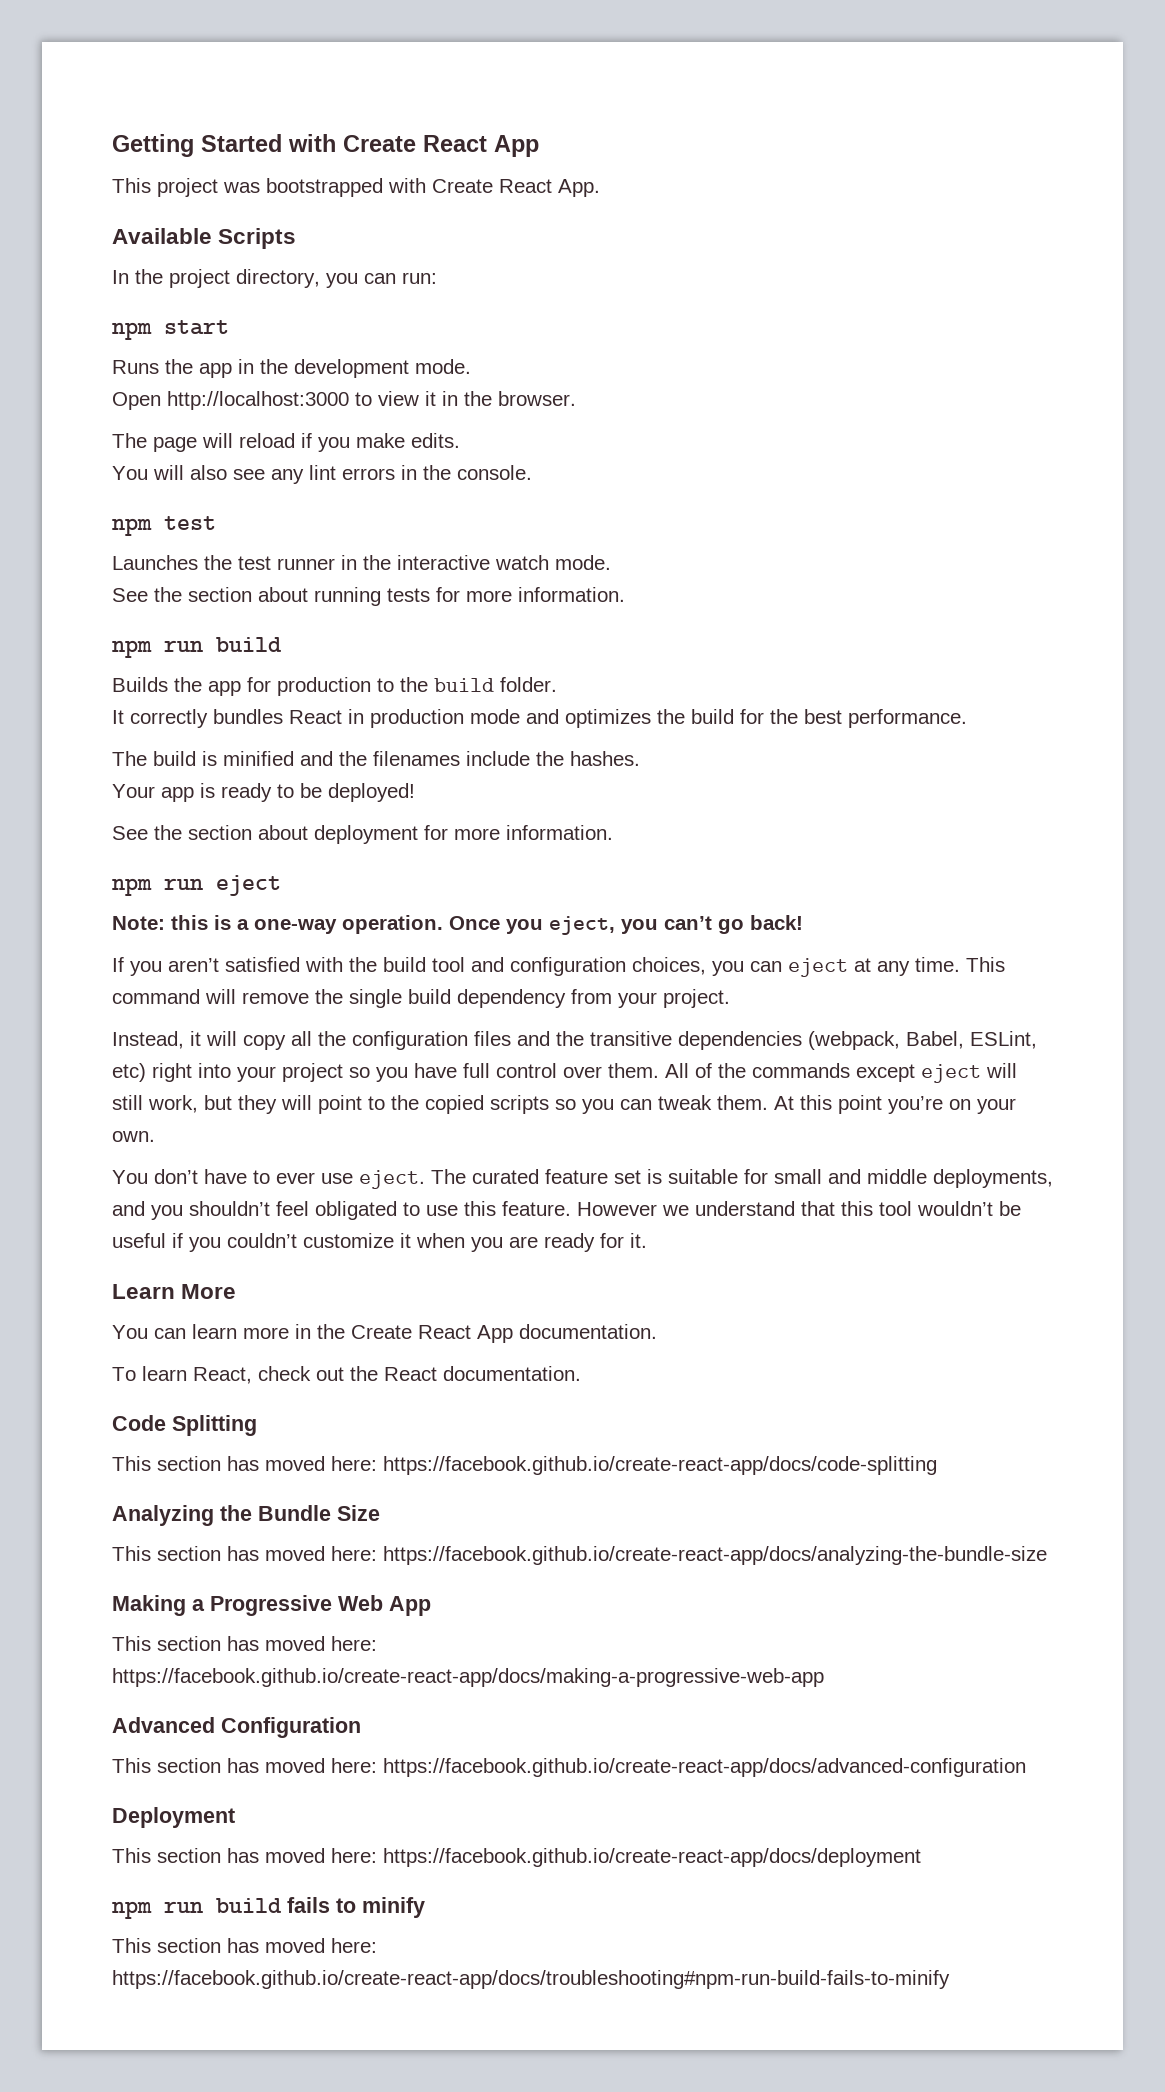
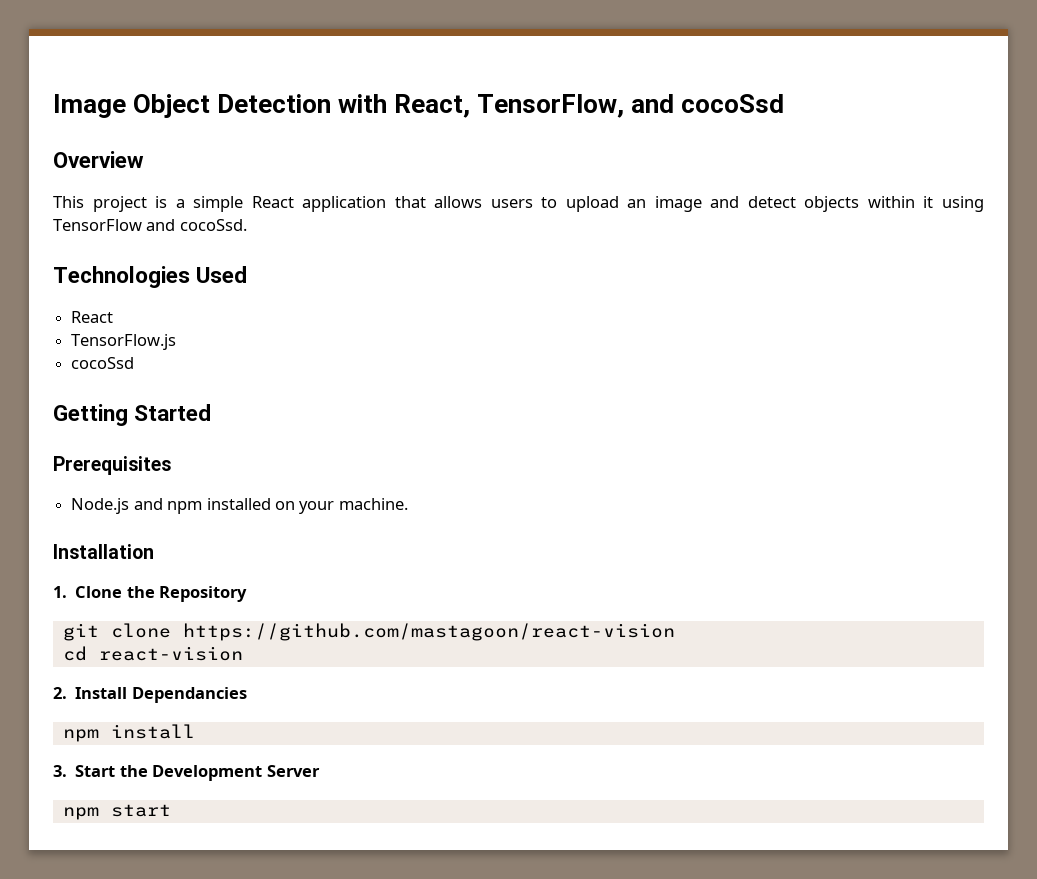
[112,134,539,157] [112,178,600,197] [112,228,297,249] [112,269,437,288] [112,320,229,340] [112,359,471,378] [112,391,576,410] [112,433,460,452] [112,465,532,484] [112,516,216,536] [112,555,611,570] [112,587,625,606] [112,637,282,658] [112,677,557,696] [112,709,967,728] [112,751,640,766] [112,783,415,802] [112,825,613,844] [112,875,281,896] [112,915,803,935] [112,957,1005,977] [112,989,730,1008] [112,1031,1037,1050] [112,1063,1017,1083] [112,1095,1016,1114] [112,1131,155,1142] [112,1169,1053,1189] [112,1201,1021,1220] [112,1233,647,1252] [112,1284,237,1299] [112,1324,657,1343] [112,1366,581,1384] [112,1415,257,1436] [112,1456,937,1475] [112,1505,380,1526] [112,1546,1047,1565] [112,1595,431,1616] [112,1636,377,1651] [112,1668,824,1687] [112,1717,361,1738] [112,1758,1026,1777] [112,1807,235,1828] [112,1848,921,1867] [112,1897,425,1919] [112,1938,377,1953] [112,1970,950,1989] Getting Started with Create React App // This project was bootstrapped with Create React App. // Available Scripts // In the project directory, you can run: // npm start // Runs the app in the development mode. // Open http://localhost:3000 to view it in the browser. // The page will reload if you make edits. // You will also see any lint errors in the console. // npm test // Launches the test runner in the interactive watch mode. // See the section about running tests for more information. // npm run build // Builds the app for production to the build folder. // It correctly bundles React in production mode and optimizes the build for the best performance. // The build is minified and the filenames include the hashes. // Your app is ready to be deployed! // See the section about deployment for more information. // npm run eject // Note: this is a one-way operation. Once you eject, you can’t go back! // If you aren’t satisfied with the build tool and configuration choices, you can eject at any time. This command will remove the single build dependency from your project. // Instead, it will copy all the configuration files and the transitive dependencies (webpack, Babel, ESLint, etc) right into your project so you have full control over them. All of the commands except eject will still work, but they will point to the copied scripts so you can tweak them. At this point you’re on your own. // You don’t have to ever use eject. The curated feature set is suitable for small and middle deployments, and you shouldn’t feel obligated to use this feature. However we understand that this tool wouldn’t be useful if you couldn’t customize it when you are ready for it. // Learn More // You can learn more in the Create React App documentation. // To learn React, check out the React documentation. // Code Splitting // This section has moved here: https://facebook.github.io/create-react-app/docs/code-splitting // Analyzing the Bundle Size // This section has moved here: https://facebook.github.io/create-react-app/docs/analyzing-the-bundle-size // Making a Progressive Web App // This section has moved here: https://facebook.github.io/create-react-app/docs/making-a-progressive-web-app // Advanced Configuration // This section has moved here: https://facebook.github.io/create-react-app/docs/advanced-configuration // Deployment // This section has moved here: https://facebook.github.io/create-react-app/docs/deployment // npm run build fails to minify // This section has moved here: https://facebook.github.io/create-react-app/docs/troubleshooting#npm-run-build-fails-to-minify -> [53,94,785,118] [53,151,144,168] [53,196,984,212] [53,219,247,231] [53,266,248,288] [71,311,114,323] [71,334,177,350] [71,357,135,369] [53,404,212,426] [53,456,171,475] [71,498,408,514] [53,544,154,559] [53,586,248,602] [62,623,675,641] [62,646,243,661] [53,687,247,703] [62,724,195,742] [53,765,320,781] [62,804,171,820] Image Object Detection with React, TensorFlow, and cocoSsd // Overview // This project is a simple React application that allows users to upload an image and detect objects within it using TensorFlow and cocoSsd. // Technologies Used // React // TensorFlow.js // cocoSsd // Getting Started // Prerequisites // Node.js and npm installed on your machine. // Installation // 1. Clone the Repository // git clone https://github.com/mastagoon/react-vision // cd react-vision // 2. Install Dependancies // npm install // 3. Start the Development Server // npm start

